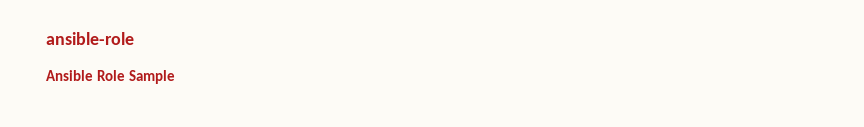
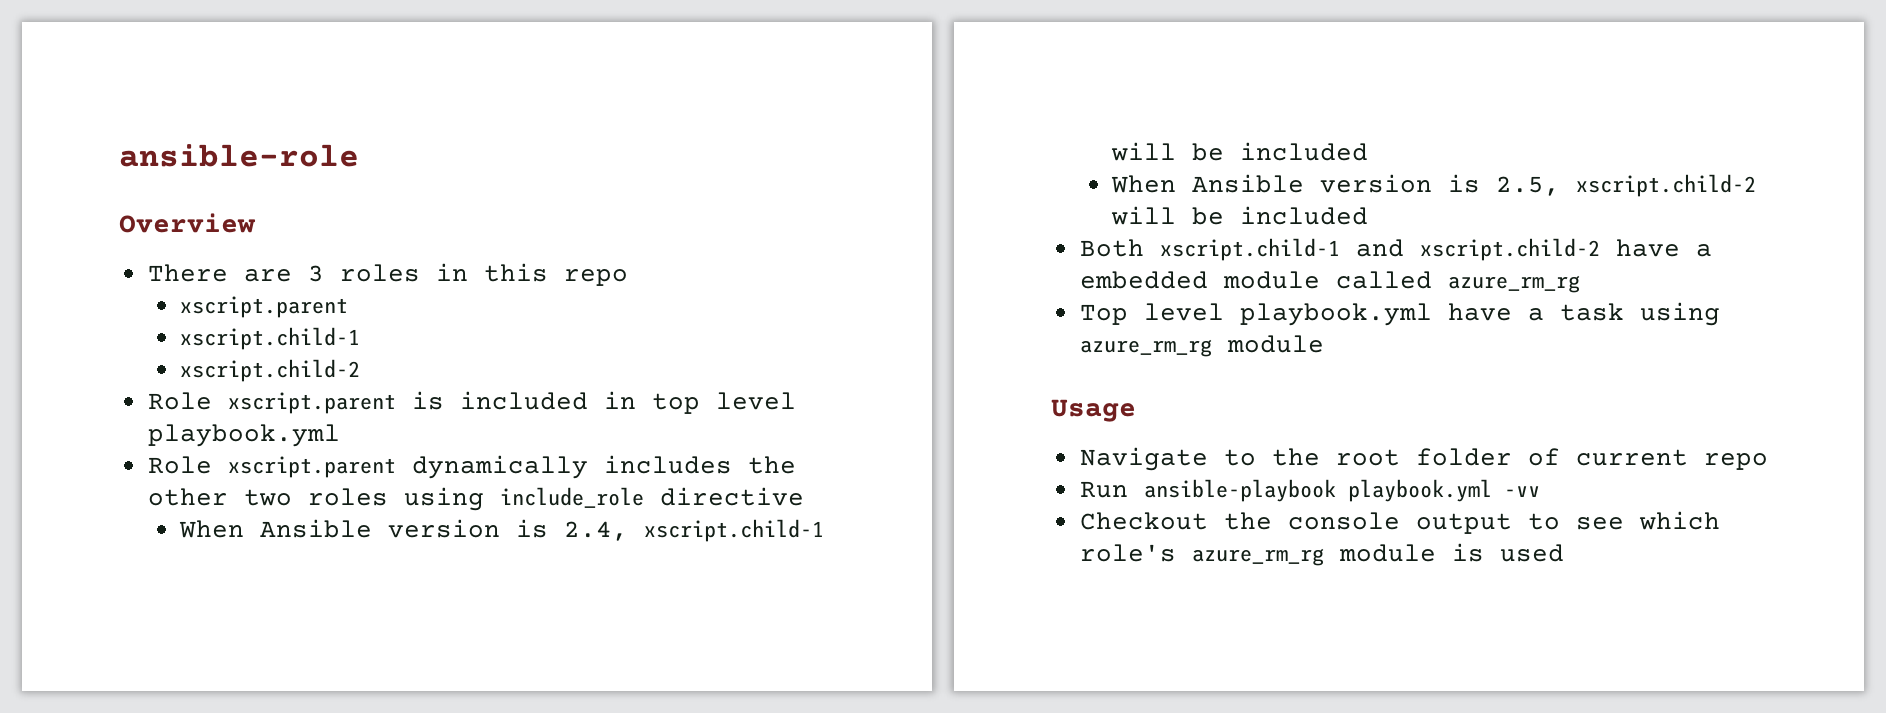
[46,70,176,84] Ansible Role Sample -> [119,213,256,233] [147,263,628,286] [180,296,349,318] [180,327,361,350] [180,359,361,382] [147,391,796,414] [147,424,340,447] [147,455,796,479] [147,487,804,511] [179,519,825,542] [1111,142,1369,161] [1111,174,1757,197] [1111,206,1369,225] [1079,238,1712,261] [1079,271,1580,293] [1079,302,1720,326] [1079,335,1324,357] [1051,399,1136,422] [1079,447,1768,471] [1079,479,1540,502] [1079,511,1720,534] [1079,543,1564,566] Overview // There are 3 roles in this repo // xscript.parent // xscript.child-1 // xscript.child-2 // Role xscript.parent is included in top level playbook.yml // Role xscript.parent dynamically includes the other two roles using include_role directive // When Ansible version is 2.4, xscript.child-1 will be included // When Ansible version is 2.5, xscript.child-2 will be included // Both xscript.child-1 and xscript.child-2 have a embedded module called azure_rm_rg // Top level playbook.yml have a task using azure_rm_rg module // Usage // Navigate to the root folder of current repo // Run ansible-playbook playbook.yml -vv // Checkout the console output to see which role's azure_rm_rg module is used

